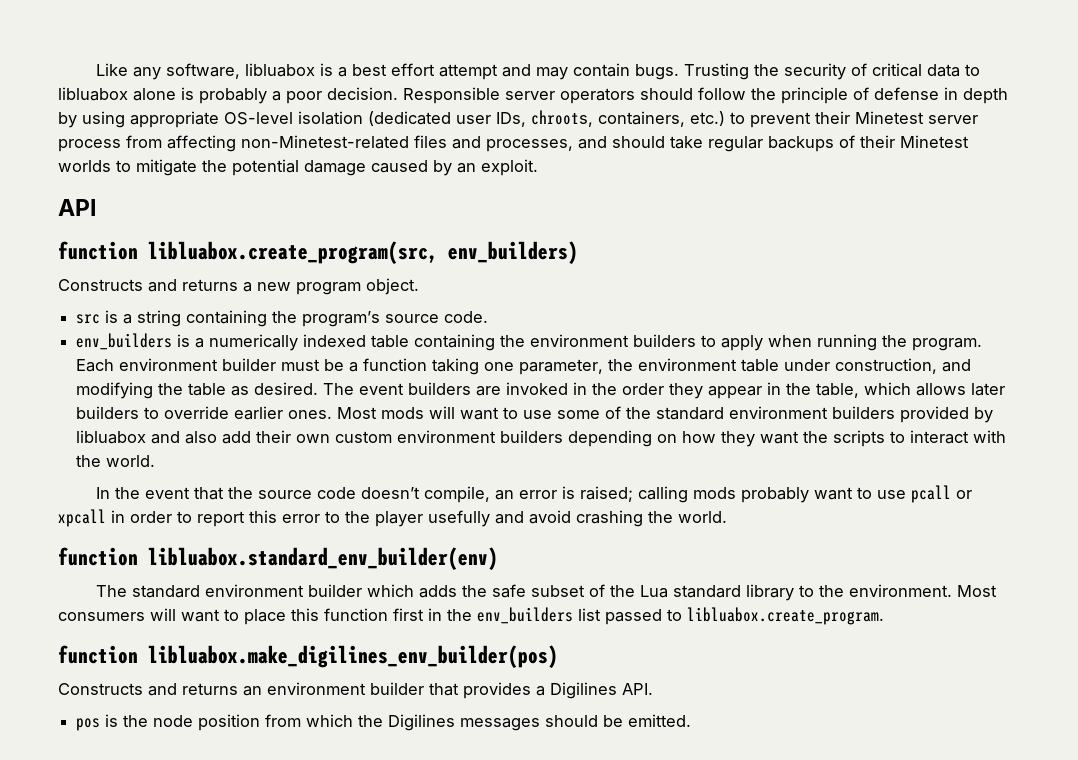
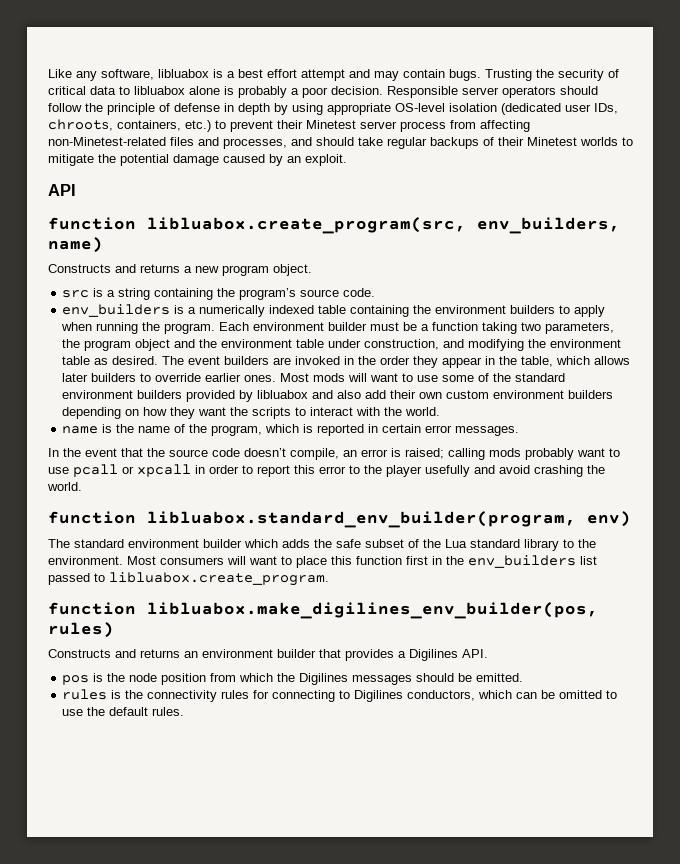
[448,241,578,264] env_builders) -> [477,217,620,234] [48,237,103,253] env_builders, name)
[484,359,604,375] one parameter, -> [521,322,615,334] [62,339,196,351] two parameters, the program object and
(184, 389) none -> [550,339,622,348] environment
(156, 461) none -> [62,424,520,436] // name is the name of the program, which is reported in certain error messages.
[148,547,498,570] libluabox.standard_env_builder(env) -> [147,511,631,528] libluabox.standard_env_builder(program, env)
[148,645,558,668] libluabox.make_digilines_env_builder(pos) -> [147,602,598,619] [48,622,114,638] libluabox.make_digilines_env_builder(pos, rules)
(692, 720) none -> [62,689,618,702] [62,707,185,716] // rules is the connectivity rules for connecting to Digilines conductors, which can be omitted to use the default rules.

